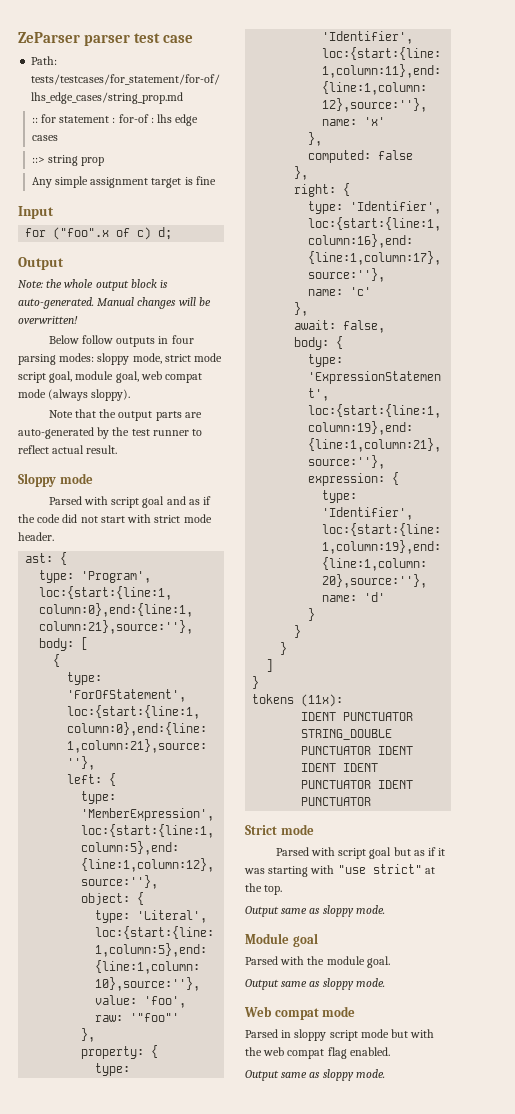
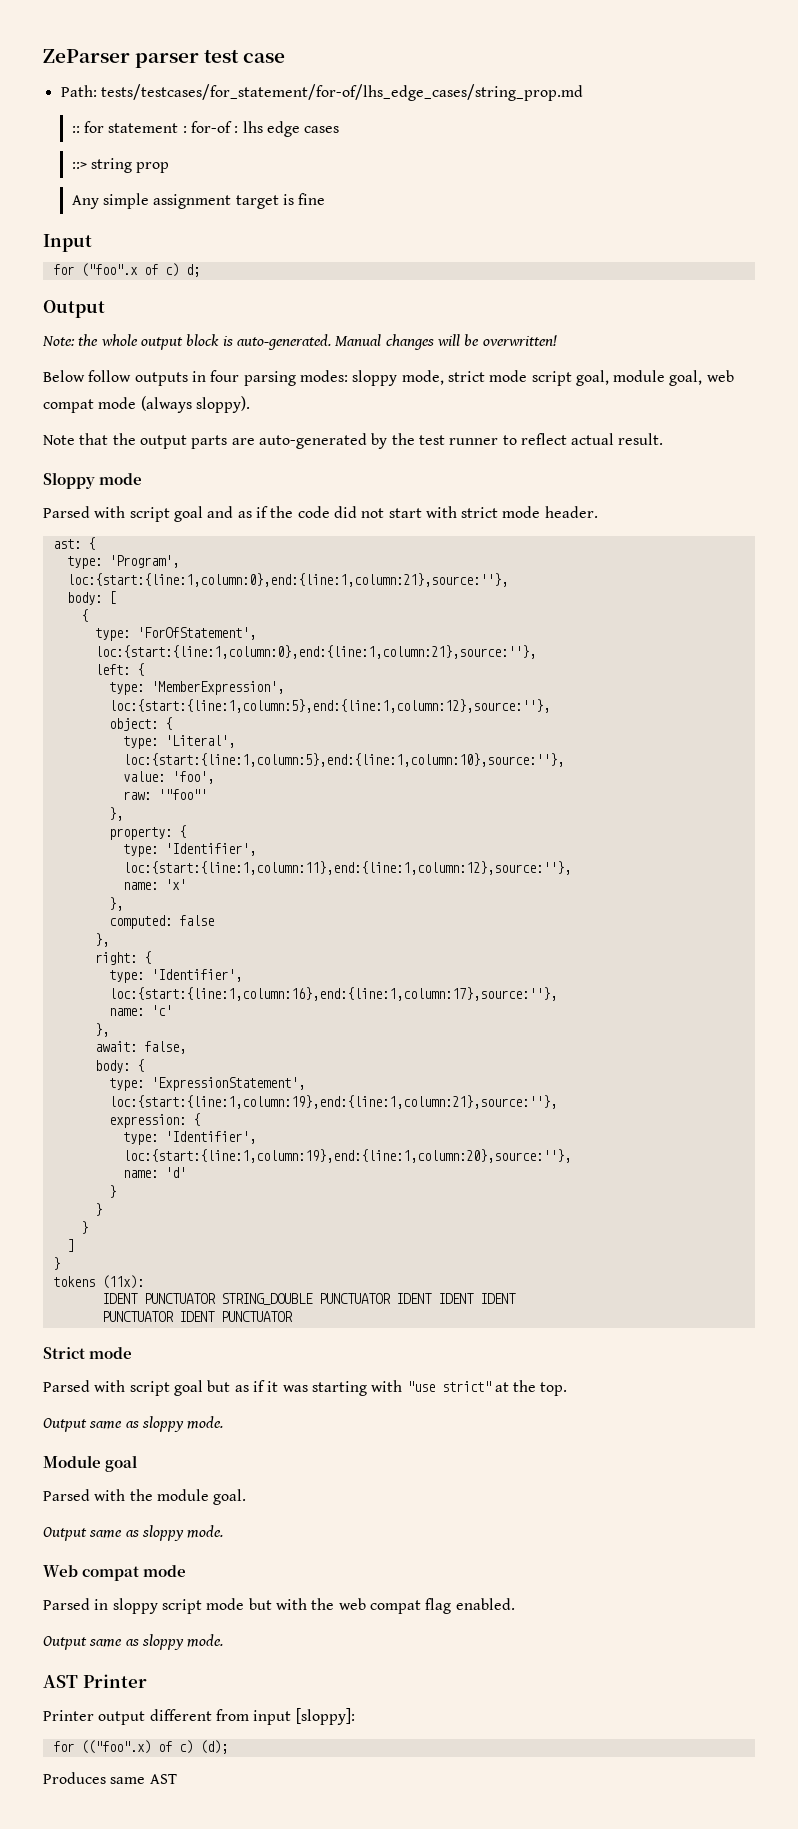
(385, 1073) none -> [43,1674,147,1688] [43,1708,355,1725] [52,1740,228,1754] [43,1772,177,1784] // AST Printer // Printer output different from input [sloppy]: // for (("foo".x) of c) (d); // Produces same AST

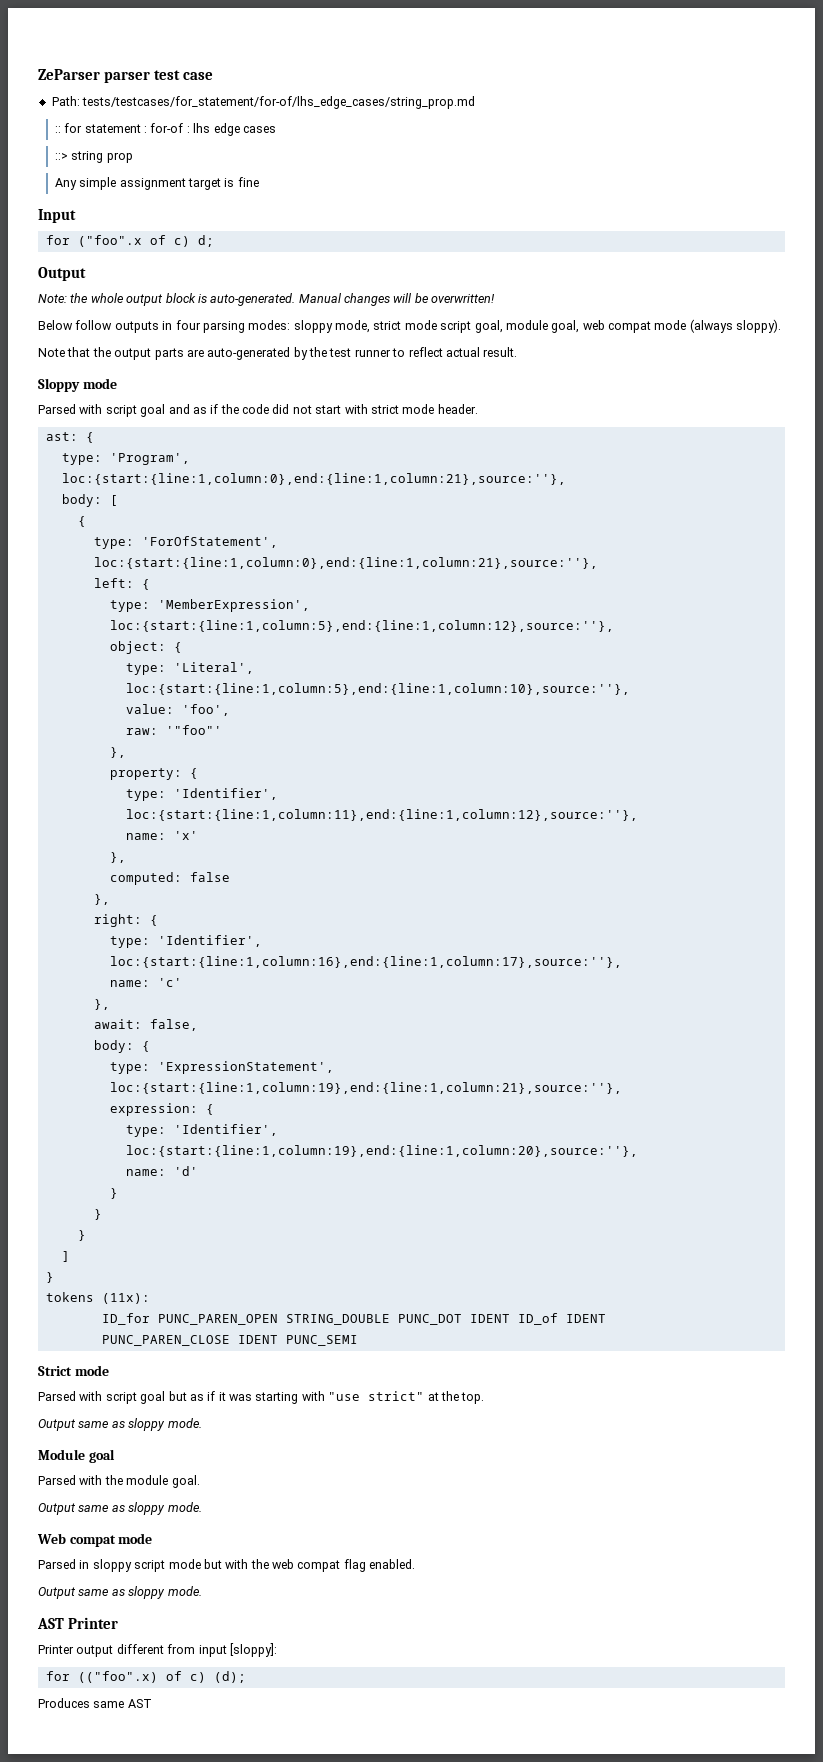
[101,1293,516,1305] [101,1311,293,1322] IDENT PUNCTUATOR STRING_DOUBLE PUNCTUATOR IDENT IDENT IDENT // PUNCTUATOR IDENT PUNCTUATOR -> [101,1313,606,1325] [101,1335,358,1346] ID_for PUNC_PAREN_OPEN STRING_DOUBLE PUNC_DOT IDENT ID_of IDENT // PUNC_PAREN_CLOSE IDENT PUNC_SEMI

